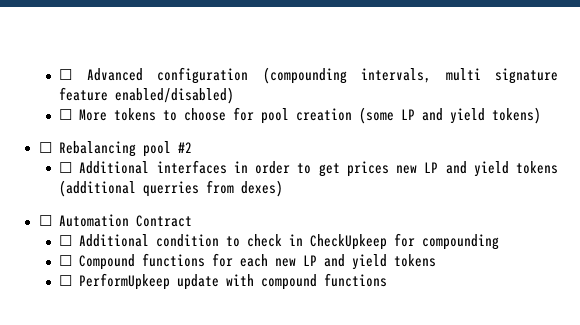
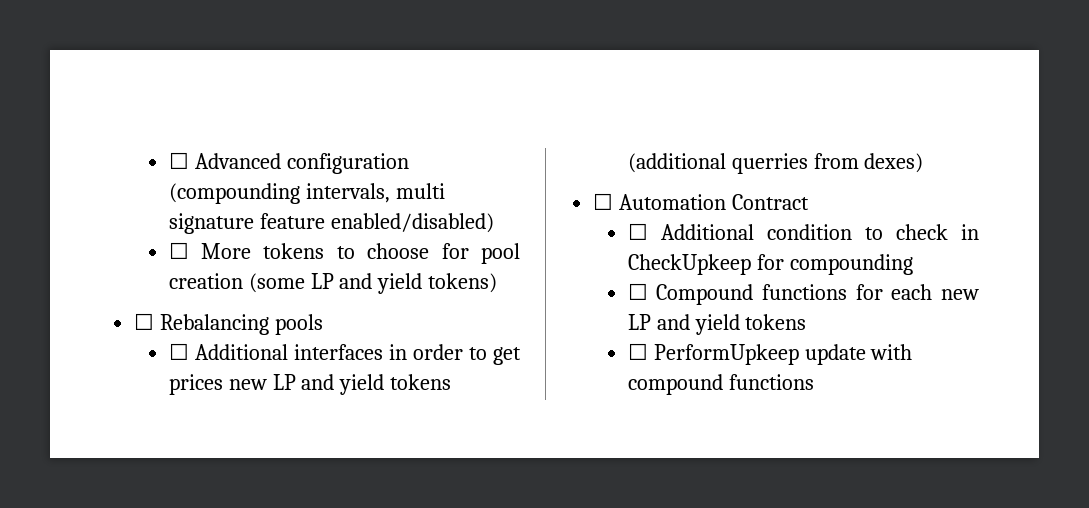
[142,141,192,157] pool #2 -> [275,314,324,335] pools

